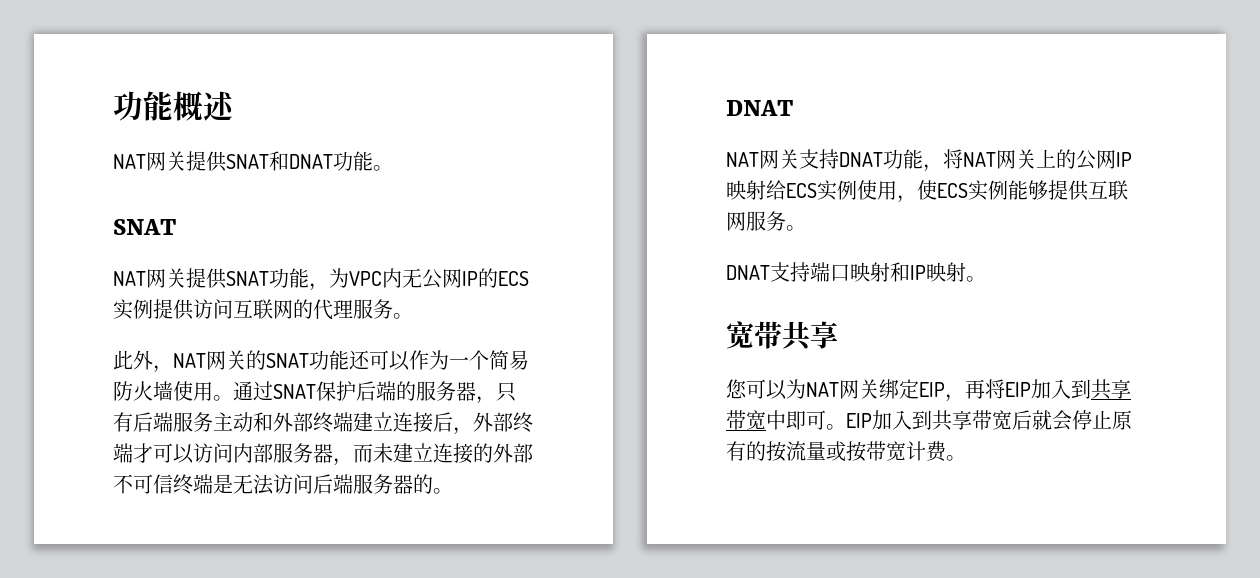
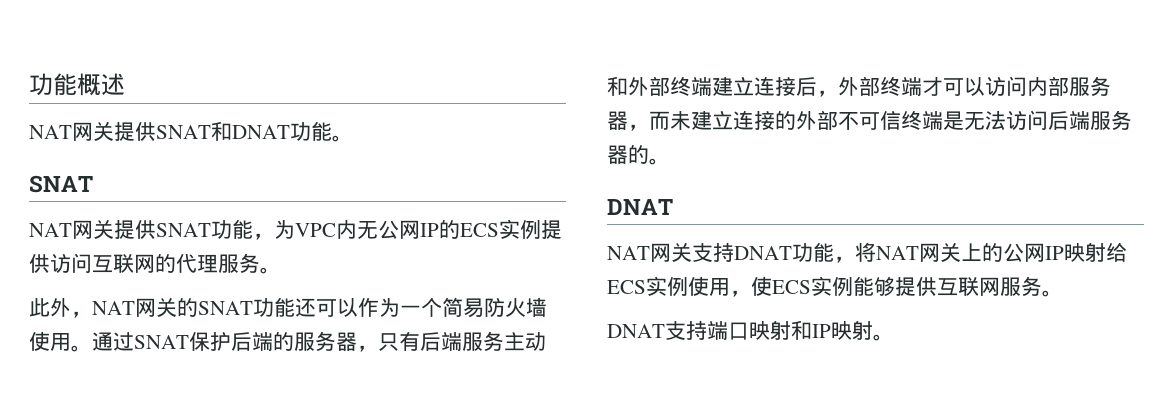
[726,321,838,351] [726,379,1131,402] [726,410,1132,431] [726,441,966,462] // 宽带共享 // 您可以为NAT网关绑定EIP，再将EIP加入到共享带宽中即可。EIP加入到共享带宽后就会停止原有的按流量或按带宽计费。 -> (894, 337) none

